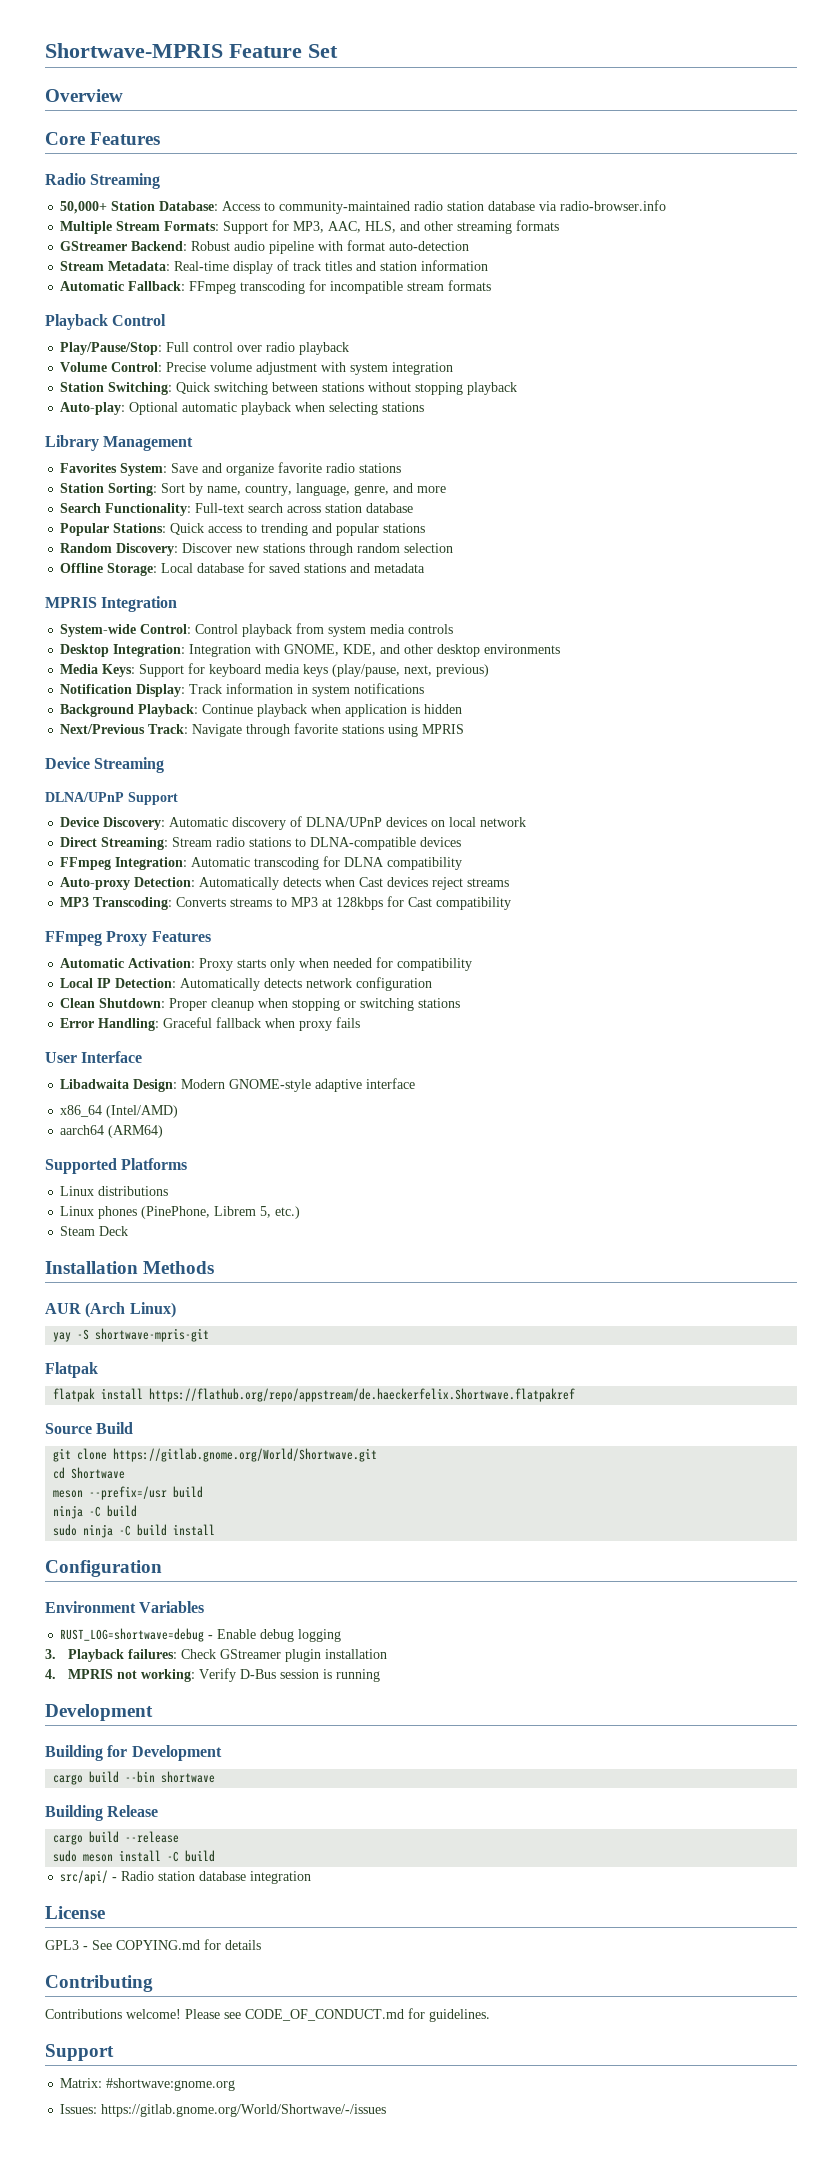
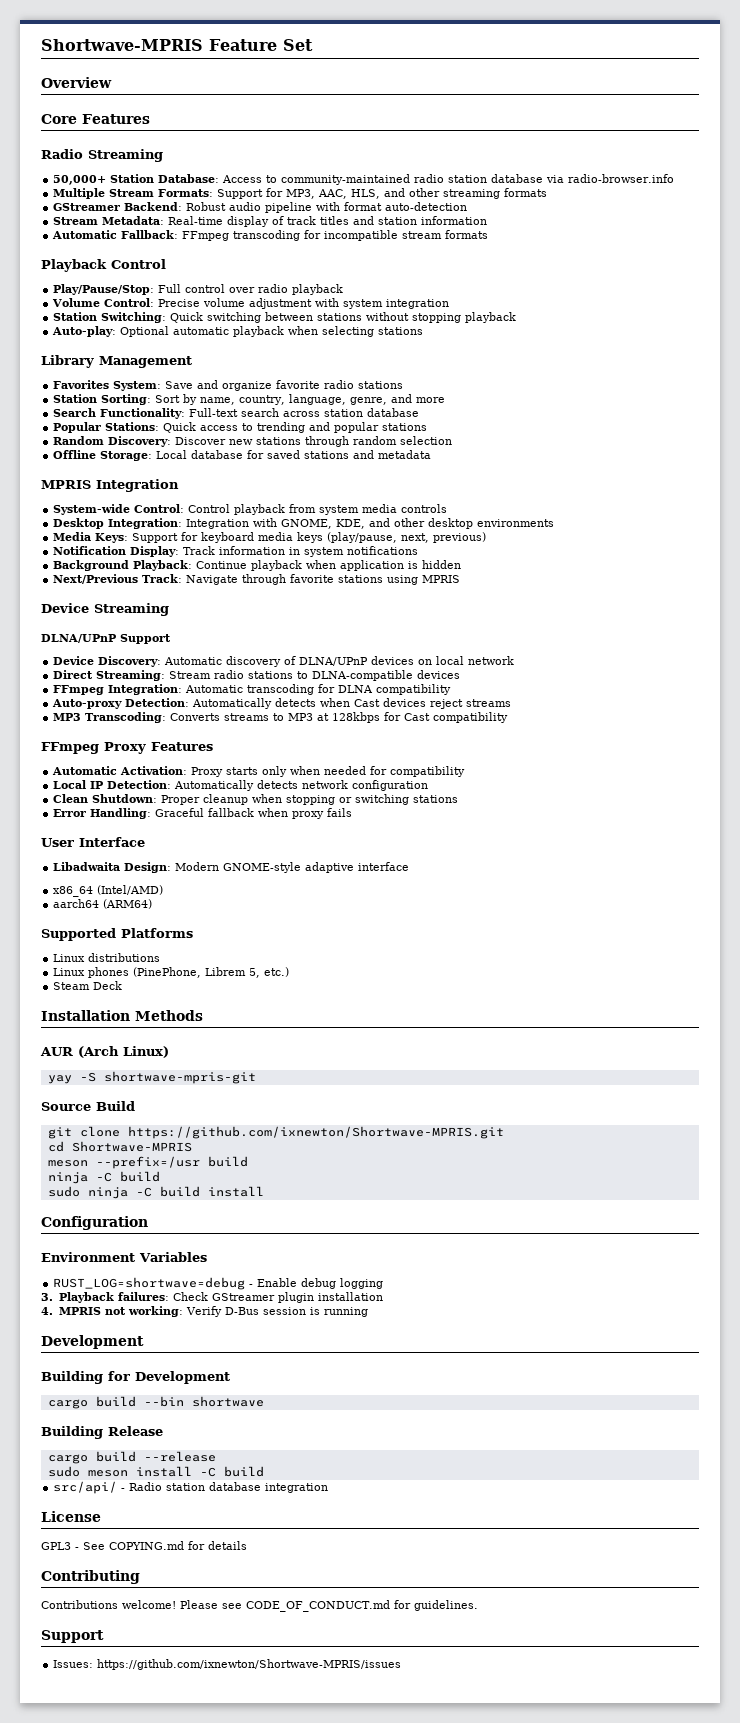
[45,1362,98,1378] [53,1388,576,1402] // Flatpak // flatpak install https://flathub.org/repo/appstream/de.haeckerfelix.Shortwave.flatpakref -> (256, 1077) none
[113,1448,378,1462] https://gitlab.gnome.org/World/Shortwave.git -> [127,1126,504,1139] https://github.com/ixnewton/Shortwave-MPRIS.git
[71,1467,126,1479] Shortwave -> [71,1141,192,1152] Shortwave-MPRIS
[60,2078,236,2091] // Matrix: #shortwave:gnome.org -> (104, 1636) none
[101,2104,387,2117] https://gitlab.gnome.org/World/Shortwave/-/issues -> [97,1659,402,1670] https://github.com/ixnewton/Shortwave-MPRIS/issues

